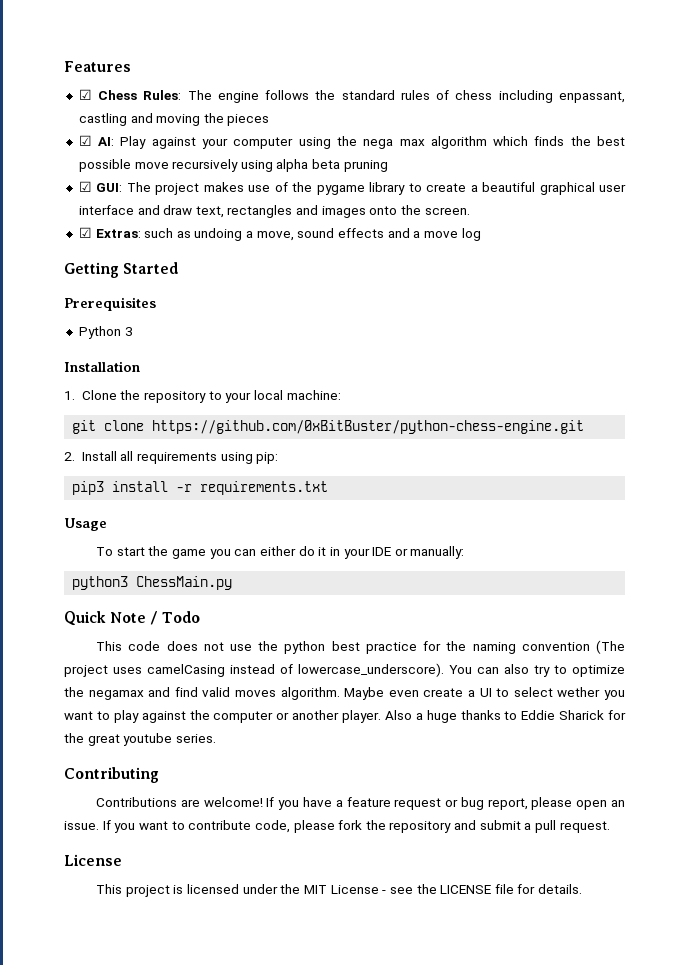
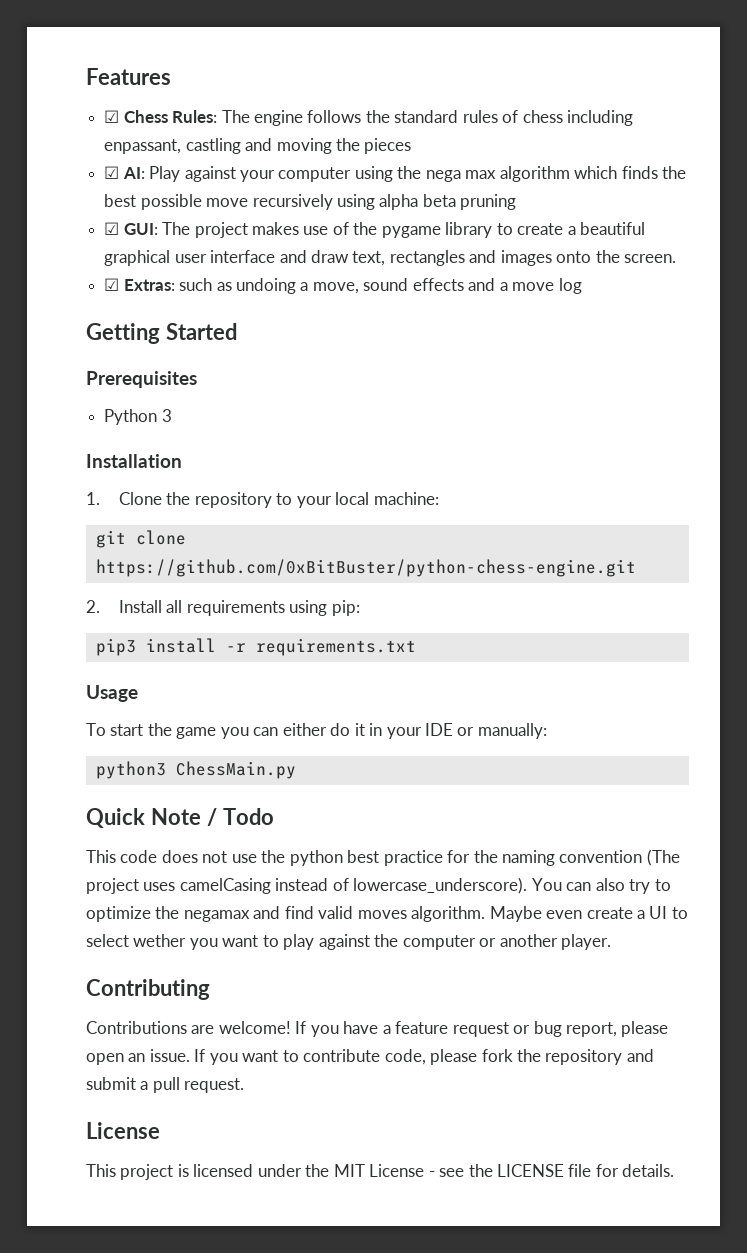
[384,710,626,723] [64,733,216,746] Also a huge thanks to Eddie Sharick for the great youtube series. -> (612, 942) none

